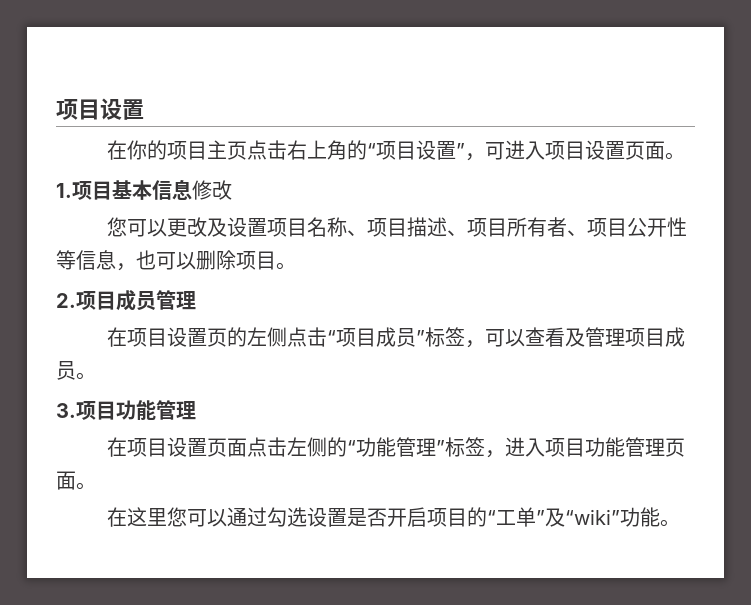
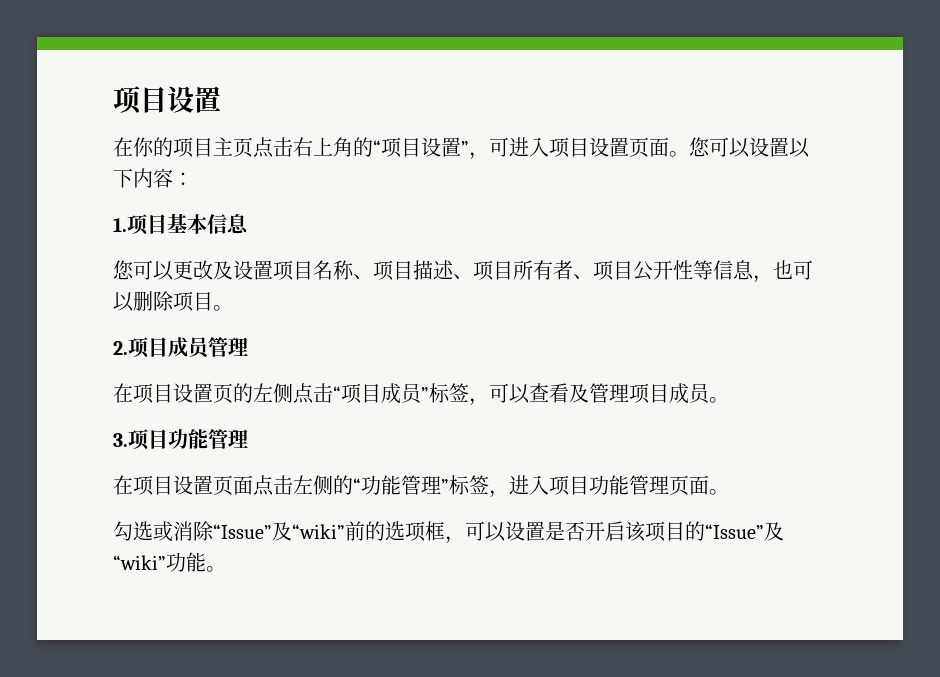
(686, 156) none -> [689,137,810,158] [113,168,193,188] 您可以设置以下内容：
[192,180,232,200] 修改 -> (249, 224) none
[107,507,546,527] 在这里您可以通过勾选设置是否开启项目的“工单” -> [113,521,764,544] 勾选或消除“Issue”及“wiki”前的选项框，可以设置是否开启该项目的“Issue”

